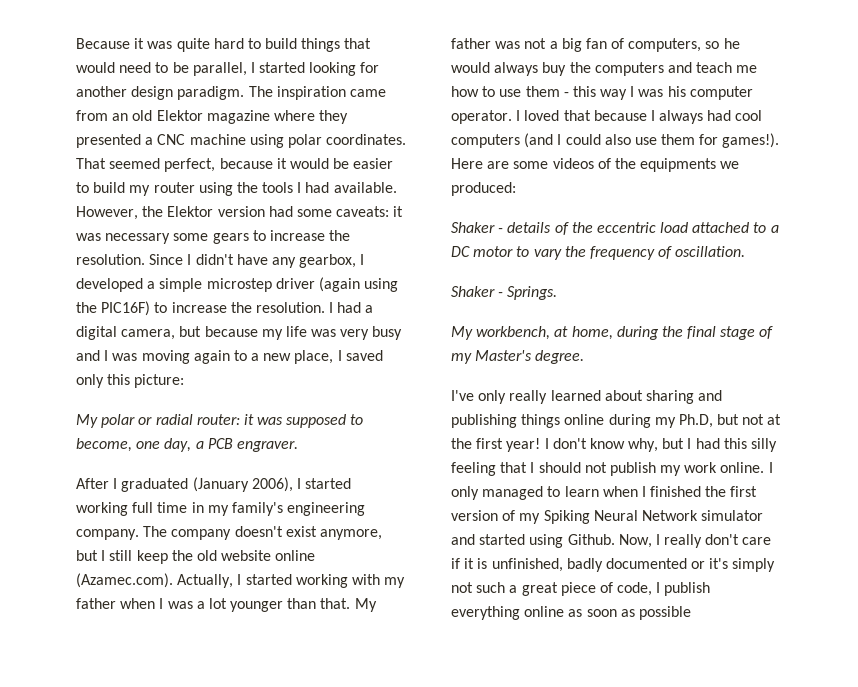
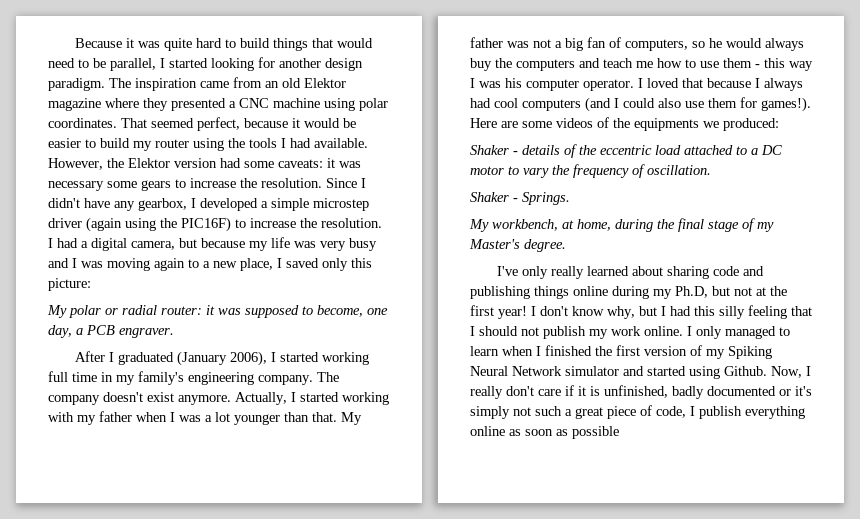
[319,529,382,540] [76,550,316,564] [76,573,173,588] anymore, but I still keep the old website online (Azamec.com). -> [178,395,231,405] anymore.
(694, 397) none -> [712,266,739,276] code

